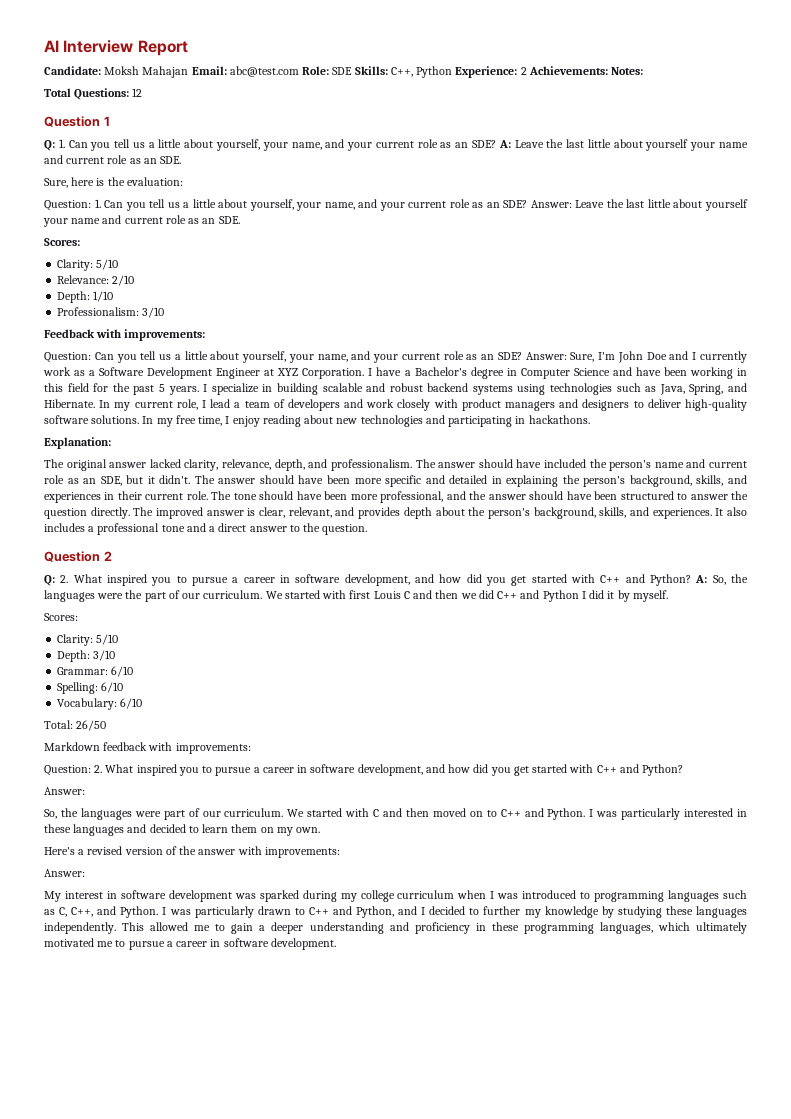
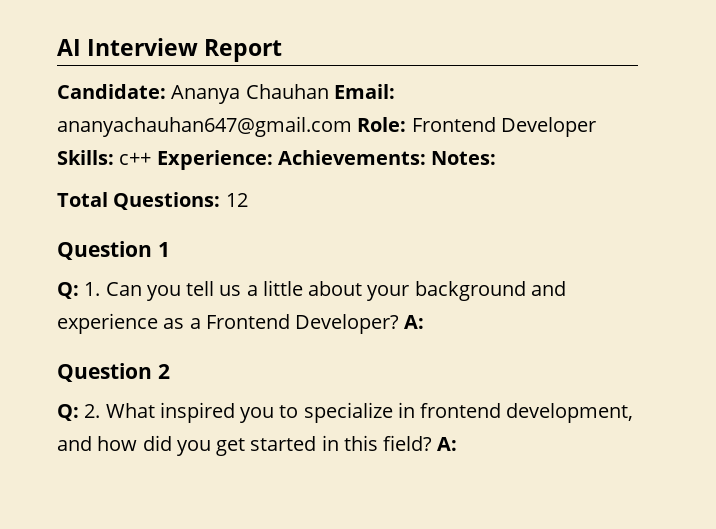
[104,66,527,78] Moksh Mahajan Email: abc@test.com Role: SDE Skills: C++, Python Experience: 2 -> [171,84,395,104] [57,116,596,137] [57,150,273,170] Ananya Chauhan Email: ananyachauhan647@gmail.com Role: Frontend Developer Skills: c++ Experience:
[215,139,749,151] [44,155,182,164] [44,177,183,188] [44,199,748,211] [43,215,240,227] [44,238,80,246] [57,259,119,271] [57,275,135,286] [57,291,114,303] [57,307,165,318] [44,329,206,341] [44,351,747,363] [43,367,747,379] [44,383,747,395] [44,399,747,411] [44,415,590,427] [44,437,111,449] [44,459,747,471] [44,475,747,487] [44,491,749,503] [44,507,748,519] [44,523,368,535] yourself, your name, and your current role as an SDE? A: Leave the last little about yourself your name and current role as an SDE. // Sure, here is the evaluation: // Question: 1. Can you tell us a little about yourself, your name, and your current role as an SDE? Answer: Leave the last little about yourself your name and current role as an SDE. // Scores: // Clarity: 5/10 // Relevance: 2/10 // Depth: 1/10 // Professionalism: 3/10 // Feedback with improvements: // Question: Can you tell us a little about yourself, your name, and your current role as an SDE? Answer: Sure, I'm John Doe and I currently work as a Software Development Engineer at XYZ Corporation. I have a Bachelor's degree in Computer Science and have been working in this field for the past 5 years. I specialize in building scalable and robust backend systems using technologies such as Java, Spring, and Hibernate. In my current role, I lead a team of developers and work closely with product managers and designers to deliver high-quality software solutions. In my free time, I enjoy reading about new technologies and participating in hackathons. // Explanation: // The original answer lacked clarity, relevance, depth, and professionalism. The answer should have included the person's name and current role as an SDE, but it didn't. The answer should have been more specific and detailed in explaining the person's background, skills, and experiences in their current role. The tone should have been more professional, and the answer should have been structured to answer the question directly. The improved answer is clear, relevant, and provides depth about the person's background, skills, and experiences. It also includes a professional tone and a direct answer to the question. -> [367,281,566,301] [57,313,425,334] your background and experience as a Frontend Developer? A:
[192,574,749,586] [44,590,668,602] [44,613,78,621] [57,634,119,646] [57,650,116,662] [57,666,134,677] [57,682,124,694] [57,698,143,710] [44,720,107,731] [44,742,251,754] [44,764,684,776] [44,787,85,795] [44,808,747,820] [44,824,321,836] [44,846,340,858] [44,869,85,877] [44,890,748,902] [44,906,747,918] [44,922,747,934] [44,938,336,950] pursue a career in software development, and how did you get started with C++ and Python? A: So, the languages were the part of our curriculum. We started with first Louis C and then we did C++ and Python I did it by myself. // Scores: // Clarity: 5/10 // Depth: 3/10 // Grammar: 6/10 // Spelling: 6/10 // Vocabulary: 6/10 // Total: 26/50 // Markdown feedback with improvements: // Question: 2. What inspired you to pursue a career in software development, and how did you get started with C++ and Python? // Answer: // So, the languages were part of our curriculum. We started with C and then moved on to C++ and Python. I was particularly interested in these languages and decided to learn them on my own. // Here's a revised version of the answer with improvements: // Answer: // My interest in software development was sparked during my college curriculum when I was introduced to programming languages such as C, C++, and Python. I was particularly drawn to C++ and Python, and I decided to further my knowledge by studying these languages independently. This allowed me to gain a deeper understanding and proficiency in these programming languages, which ultimately motivated me to pursue a career in software development. -> [303,402,634,423] [57,435,458,456] specialize in frontend development, and how did you get started in this field? A:

